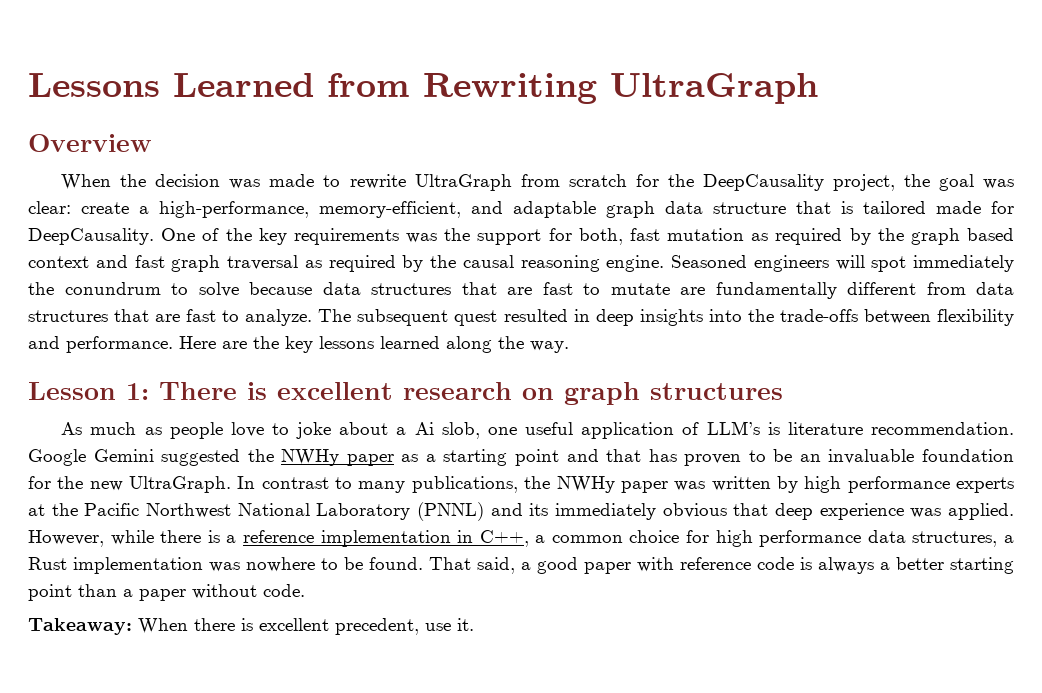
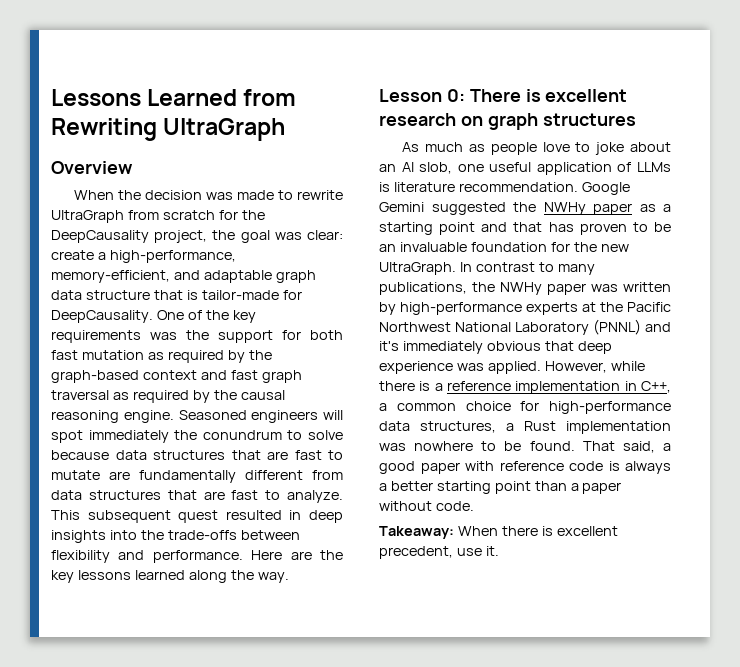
[863,201,981,214] tailored made -> [201,290,279,300] tailor-made
[578,228,623,245] both, -> [310,330,343,340] both
[910,228,1014,245] graph based -> [51,370,139,383] graph-based
[318,309,352,322] The -> [51,510,80,520] This
[126,383,149,400] 1: -> [446,89,465,102] 0:
[396,422,434,435] a Ai -> [379,162,414,172] an AI
[706,421,760,435] LLM’s -> [637,162,671,172] LLMs
[804,476,950,493] high performance -> [400,302,522,315] high-performance
[529,503,549,516] its -> [379,341,399,351] it's
[715,530,862,547] high performance -> [549,401,671,414] high-performance

